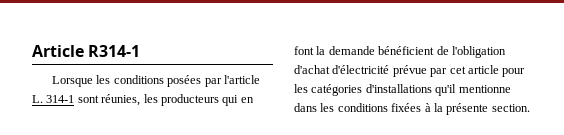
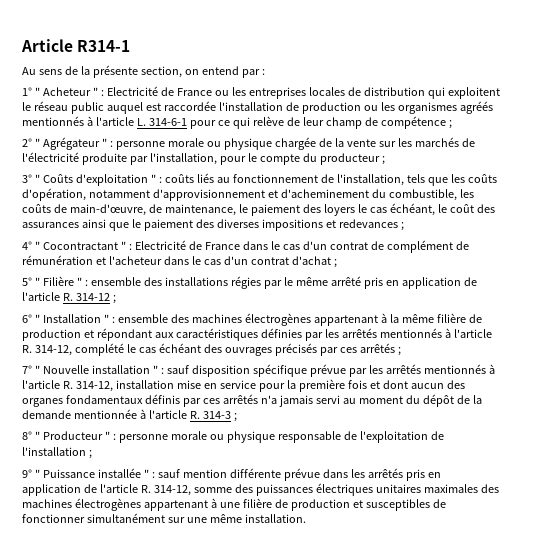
[52,75,260,87] [32,94,254,106] [294,46,506,58] [294,65,526,77] [294,84,511,96] [294,103,530,115] Lorsque les conditions posées par l'article L. 314-1 sont réunies, les producteurs qui en font la demande bénéficient de l'obligation d'achat d'électricité prévue par cet article pour les catégories d'installations qu'il mentionne dans les conditions fixées à la présente section. -> [22,65,265,78] [22,86,500,99] [22,101,493,114] [22,116,452,129] [22,137,475,150] [22,152,385,165] [22,173,497,186] [22,188,474,201] [22,203,495,216] [22,219,404,231] [22,240,469,253] [22,255,337,268] [22,276,477,289] [22,292,116,304] [22,313,482,326] [22,328,492,341] [22,343,401,356] [22,364,495,377] [22,379,465,392] [22,394,482,407] [22,409,237,422] [22,431,444,443] [22,447,92,459] [22,468,441,481] [22,483,499,496] [22,498,446,511] [22,513,306,523] Au sens de la présente section, on entend par : // 1° " Acheteur " : Electricité de France ou les entreprises locales de distribution qui exploitent le réseau public auquel est raccordée l'installation de production ou les organismes agréés mentionnés à l'article L. 314-6-1 pour ce qui relève de leur champ de compétence ; // 2° " Agrégateur " : personne morale ou physique chargée de la vente sur les marchés de l'électricité produite par l'installation, pour le compte du producteur ; // 3° " Coûts d'exploitation " : coûts liés au fonctionnement de l'installation, tels que les coûts d'opération, notamment d'approvisionnement et d'acheminement du combustible, les coûts de main-d'œuvre, de maintenance, le paiement des loyers le cas échéant, le coût des assurances ainsi que le paiement des diverses impositions et redevances ; // 4° " Cocontractant " : Electricité de France dans le cas d'un contrat de complément de rémunération et l'acheteur dans le cas d'un contrat d'achat ; // 5° " Filière " : ensemble des installations régies par le même arrêté pris en application de l'article R. 314-12 ; // 6° " Installation " : ensemble des machines électrogènes appartenant à la même filière de production et répondant aux caractéristiques définies par les arrêtés mentionnés à l'article R. 314-12, complété le cas échéant des ouvrages précisés par ces arrêtés ; // 7° " Nouvelle installation " : sauf disposition spécifique prévue par les arrêtés mentionnés à l'article R. 314-12, installation mise en service pour la première fois et dont aucun des organes fondamentaux définis par ces arrêtés n'a jamais servi au moment du dépôt de la demande mentionnée à l'article R. 314-3 ; // 8° " Producteur " : personne morale ou physique responsable de l'exploitation de l'installation ; // 9° " Puissance installée " : sauf mention différente prévue dans les arrêtés pris en application de l'article R. 314-12, somme des puissances électriques unitaires maximales des machines électrogènes appartenant à une filière de production et susceptibles de fonctionner simultanément sur une même installation.

